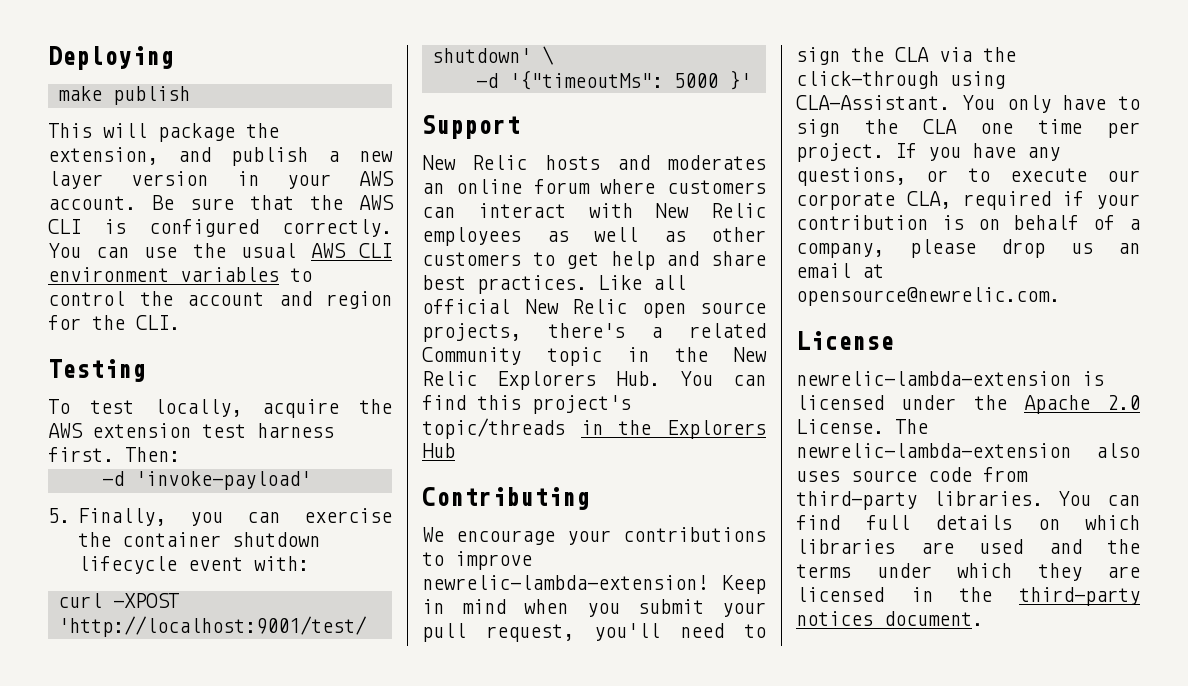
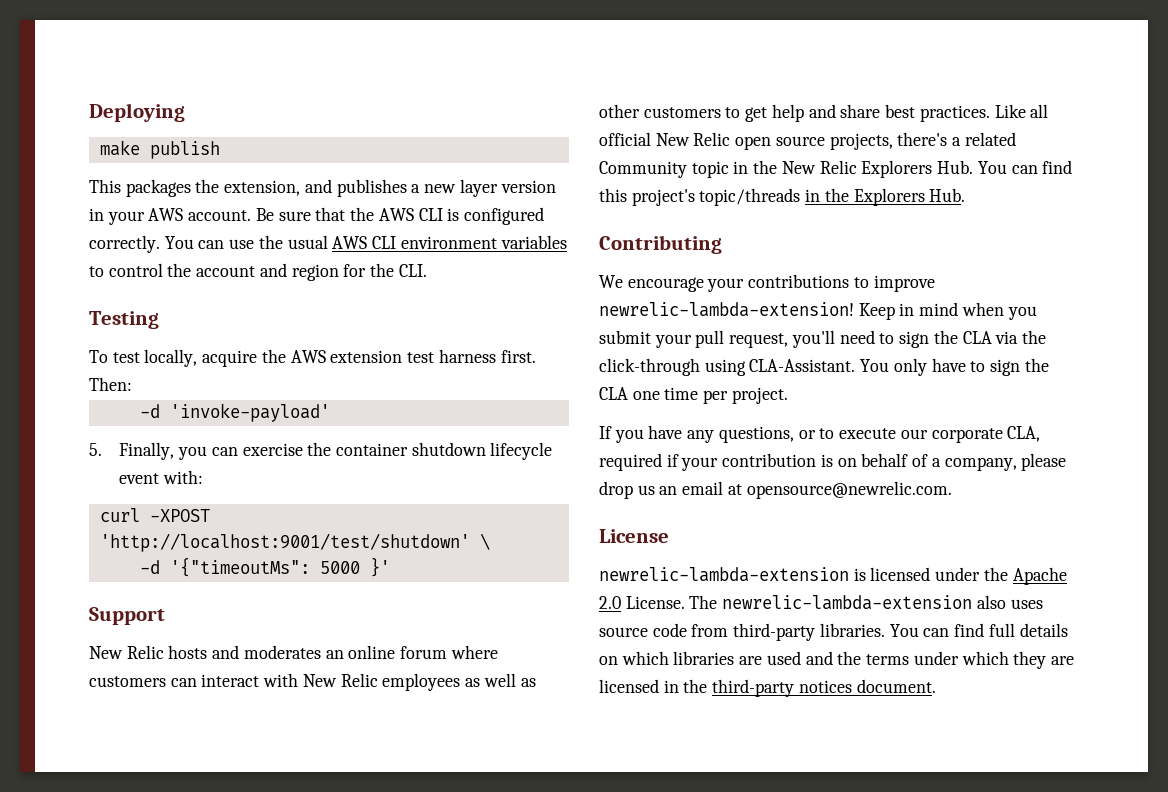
[103,123,235,142] will package -> [125,179,191,197] packages
[231,147,308,166] publish -> [336,179,407,197] publishes
[422,443,455,458] Hub -> [929,188,966,202] Hub.
(884, 152) none -> (788, 395) //

